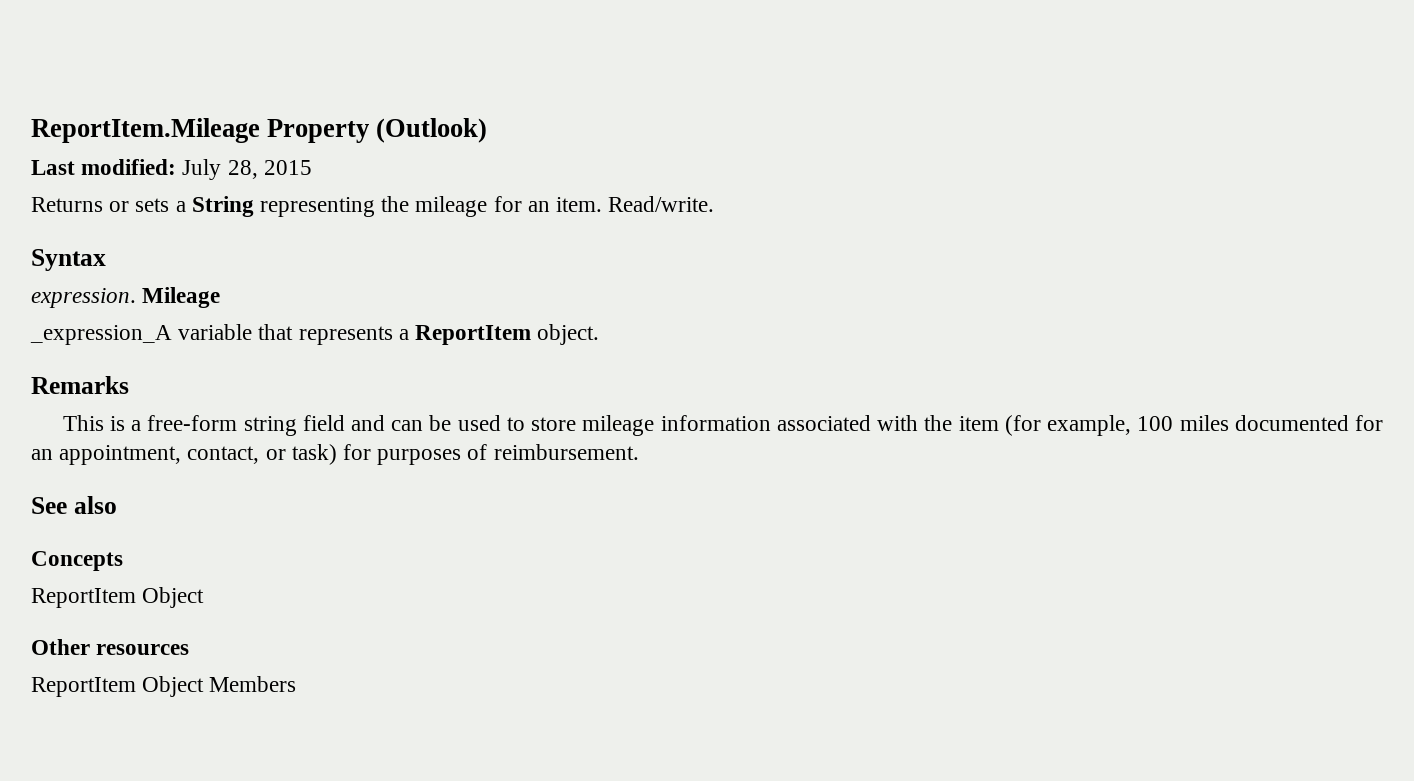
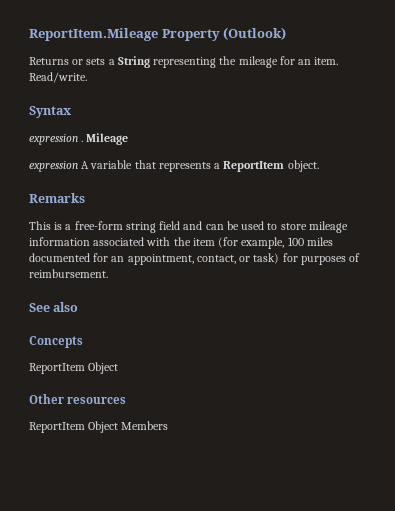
[31,159,312,180] // Last modified: July 28, 2015 -> (287, 33) none
[31,288,136,308] expression. -> [29,134,84,145] expression .
[30,325,172,345] _expression_A -> [29,161,90,172] expression A

